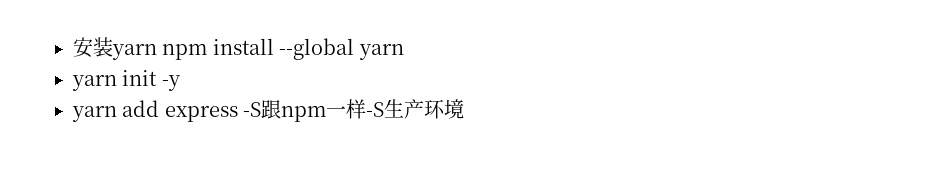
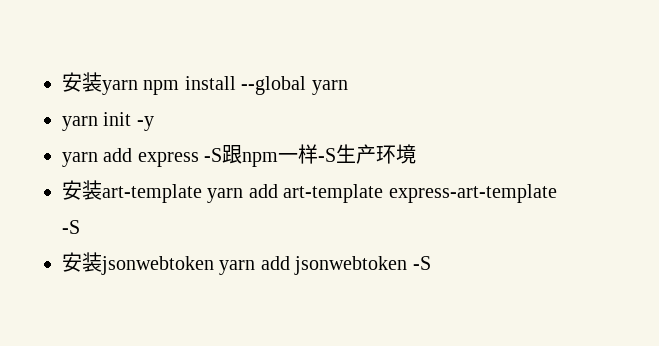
(465, 109) none -> [62,180,557,203] [62,220,80,234] [62,252,431,275] // 安装art-template yarn add art-template express-art-template -S // 安装jsonwebtoken yarn add jsonwebtoken -S

